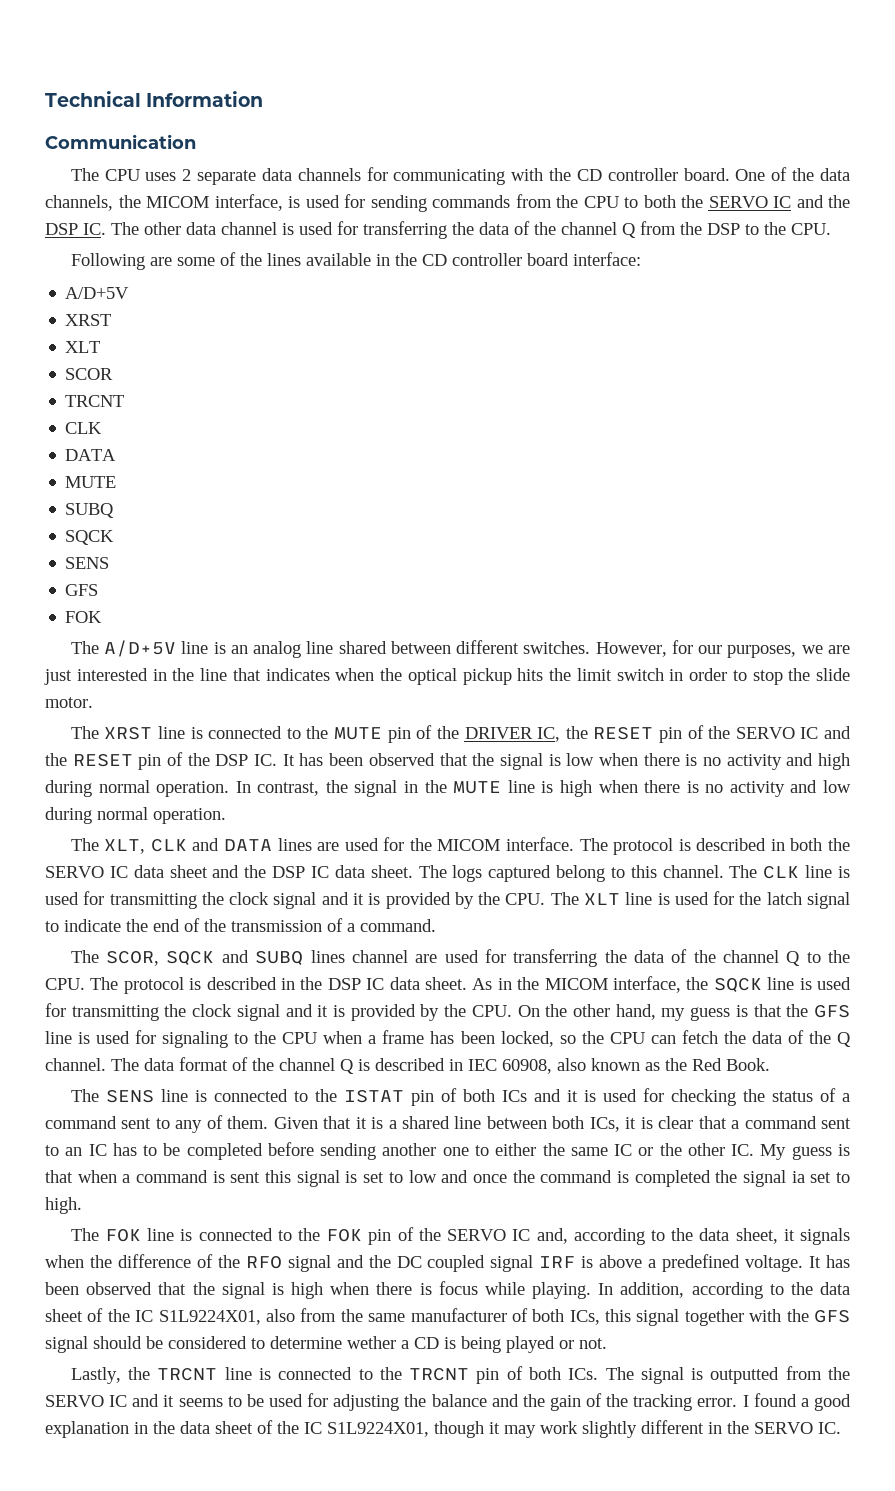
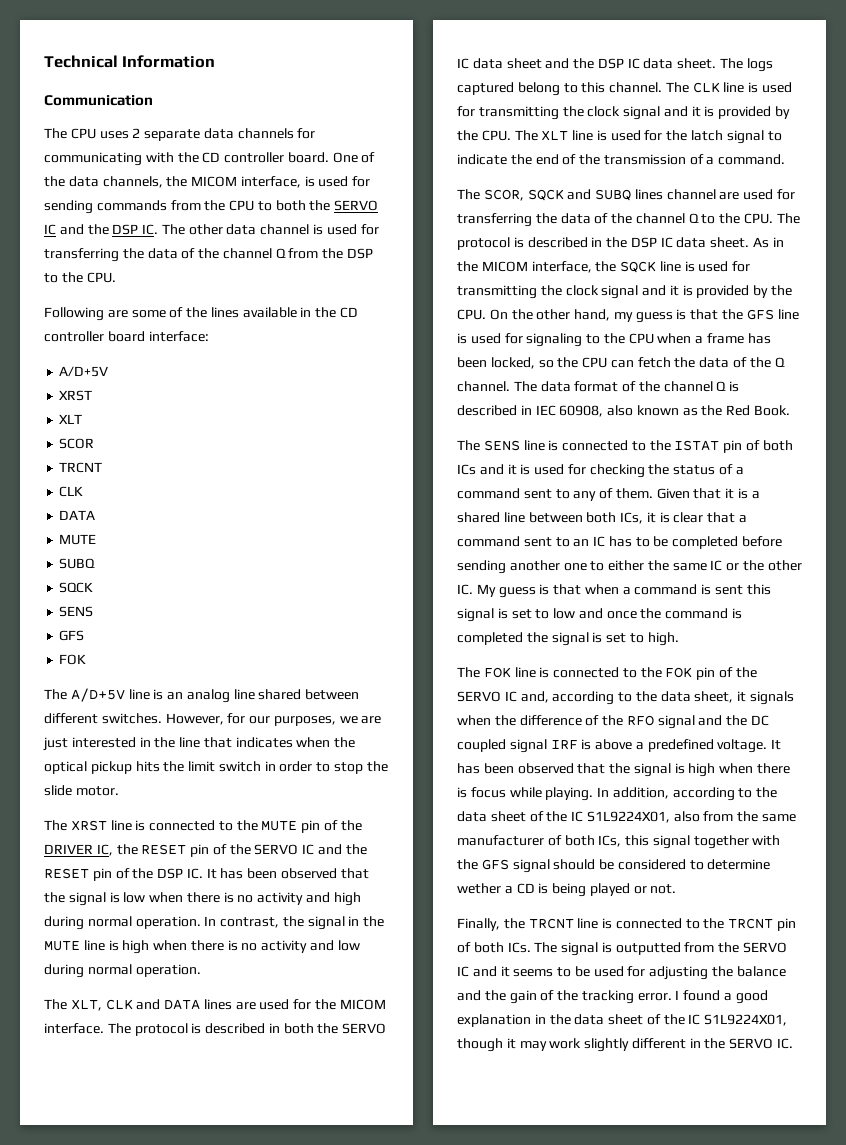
[791,1171,805,1183] ia -> [592,632,603,643] is
[70,1367,121,1384] Lastly, -> [457,918,500,931] Finally,

